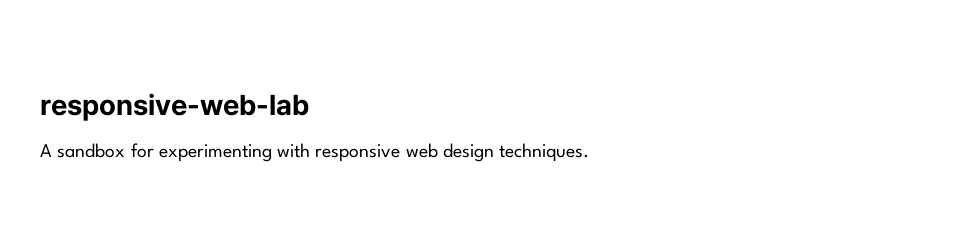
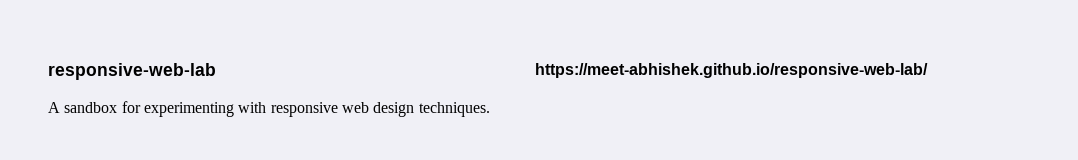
(590, 152) none -> [535,63,928,78] // https://meet-abhishek.github.io/responsive-web-lab/

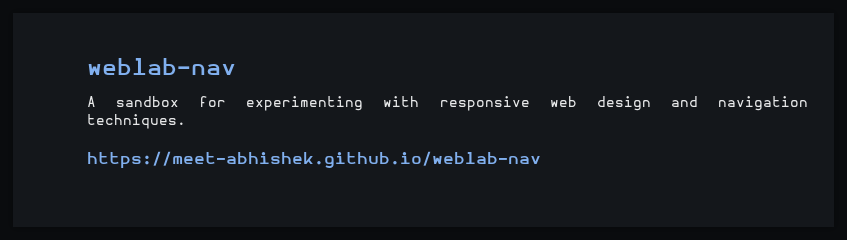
[48,63,216,80] responsive-web-lab -> [87,58,236,75] weblab-nav
(415, 109) none -> [670,96,808,111] and navigation
[535,63,928,78] https://meet-abhishek.github.io/responsive-web-lab/ -> [87,151,541,169] https://meet-abhishek.github.io/weblab-nav

